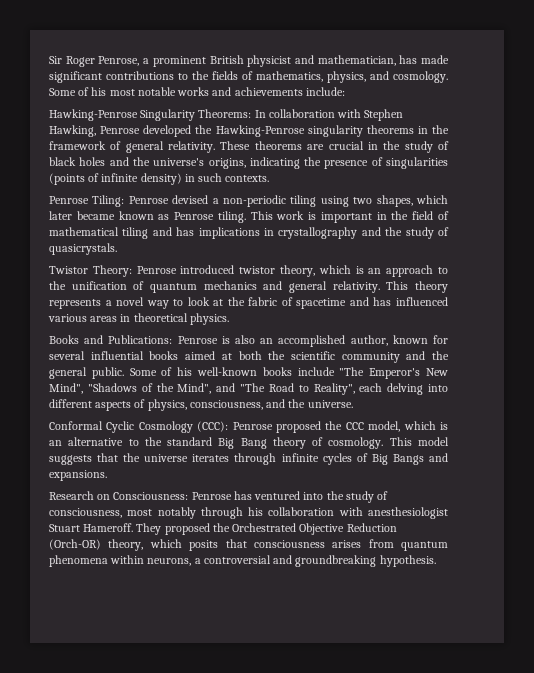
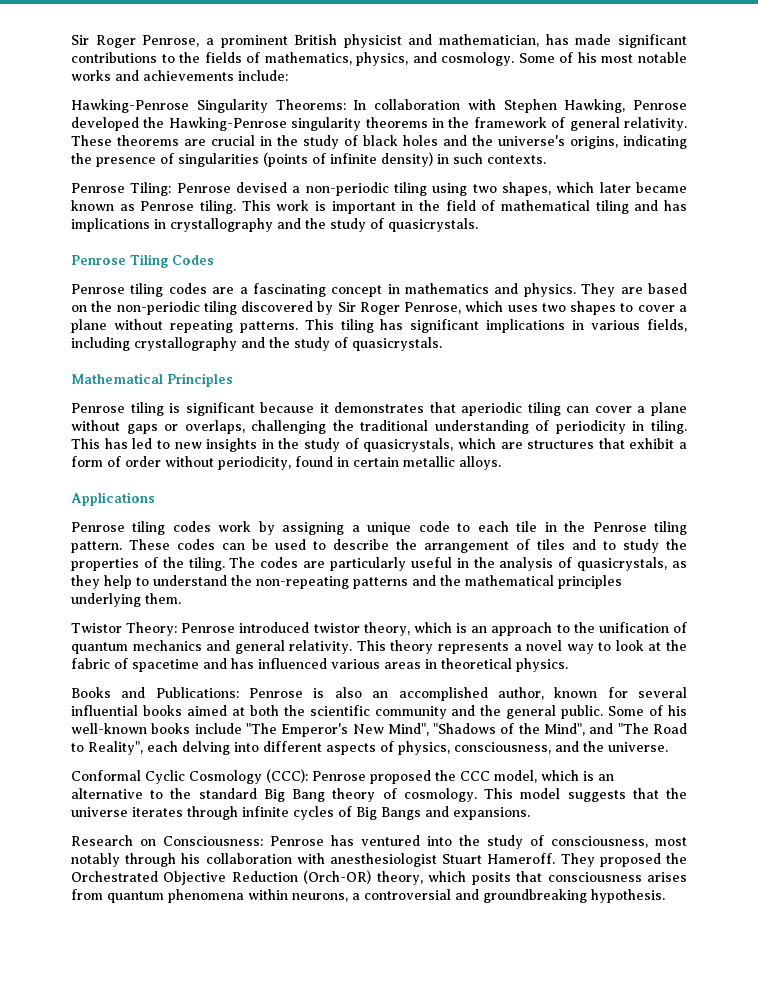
(117, 249) none -> [71,254,214,268] [71,283,687,297] [71,301,687,315] [71,319,687,333] [71,337,442,351] [71,373,233,387] [71,402,688,416] [71,420,687,434] [71,438,687,452] [71,456,501,470] [71,492,155,506] [71,521,687,535] [71,539,687,553] [71,557,687,571] [71,575,622,589] [71,593,181,607] // Penrose Tiling Codes // Penrose tiling codes are a fascinating concept in mathematics and physics. They are based on the non-periodic tiling discovered by Sir Roger Penrose, which uses two shapes to cover a plane without repeating patterns. This tiling has significant implications in various fields, including crystallography and the study of quasicrystals. // Mathematical Principles // Penrose tiling is significant because it demonstrates that aperiodic tiling can cover a plane without gaps or overlaps, challenging the traditional understanding of periodicity in tiling. This has led to new insights in the study of quasicrystals, which are structures that exhibit a form of order without periodicity, found in certain metallic alloys. // Applications // Penrose tiling codes work by assigning a unique code to each tile in the Penrose tiling pattern. These codes can be used to describe the arrangement of tiles and to study the properties of the tiling. The codes are particularly useful in the analysis of quasicrystals, as they help to understand the non-repeating patterns and the mathematical principles underlying them.

